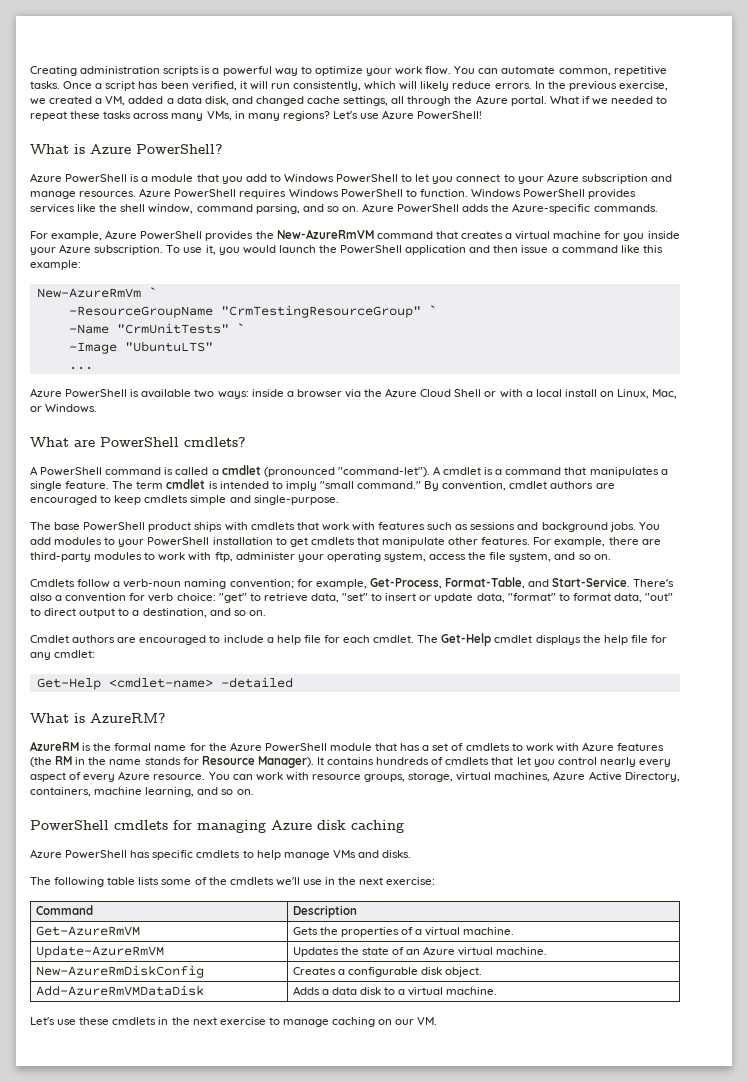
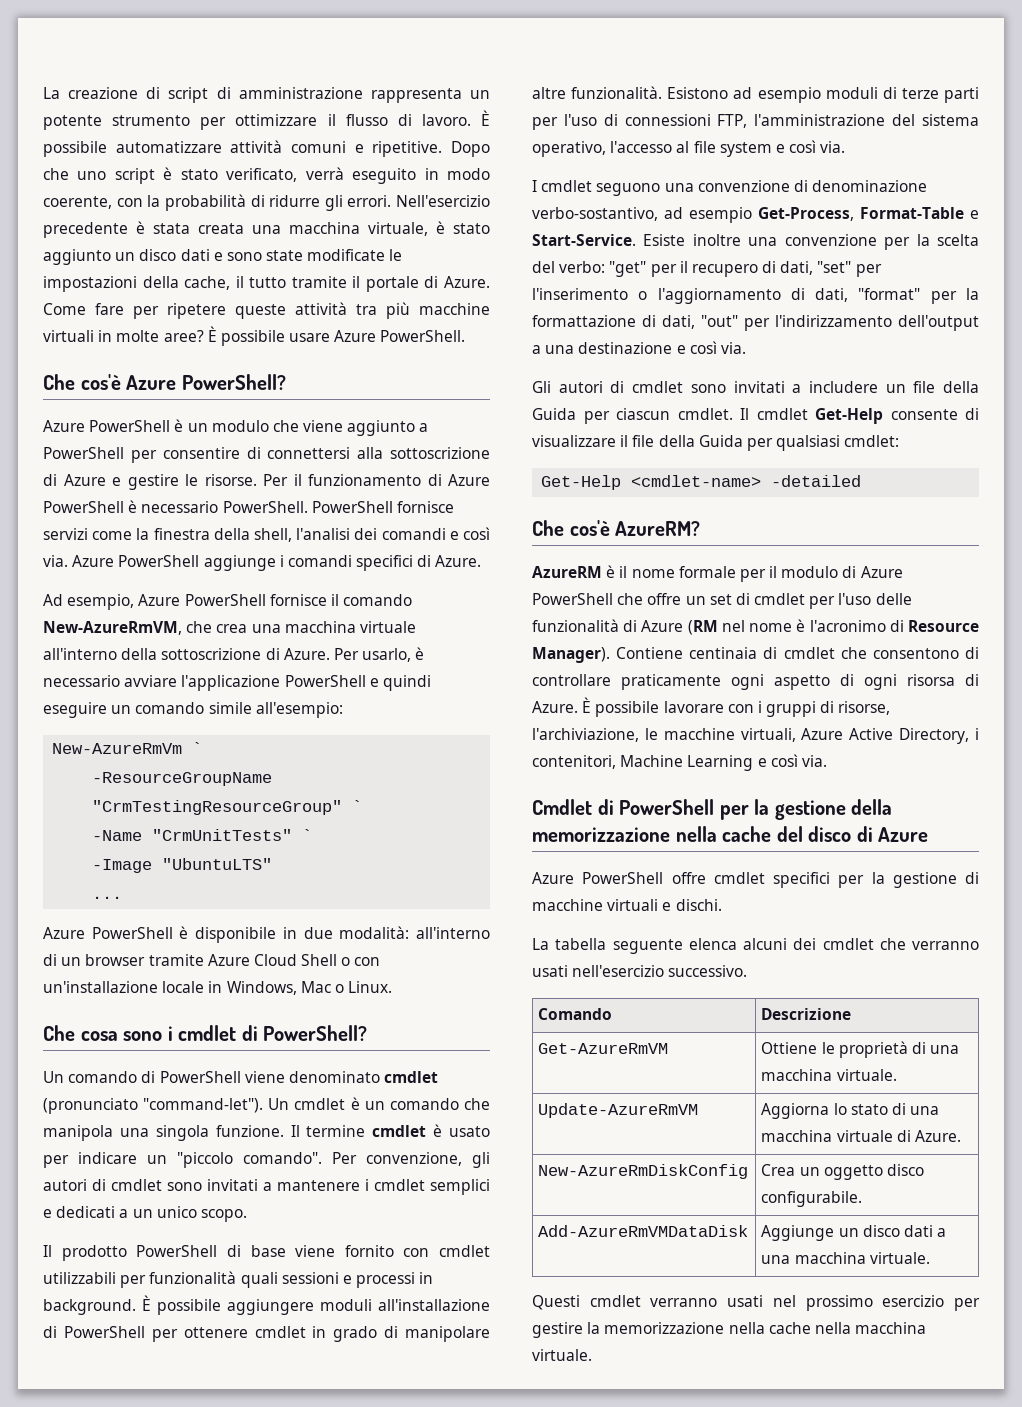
[30,66,667,76] [30,81,668,91] [30,95,668,106] [30,110,483,121] [30,144,223,154] [30,173,672,184] [30,188,637,199] [30,203,658,214] [30,229,680,241] [30,244,663,255] [30,260,81,270] Creating administration scripts is a powerful way to optimize your work flow. You can automate common, repetitive tasks. Once a script has been verified, it will run consistently, which will likely reduce errors. In the previous exercise, we created a VM, added a data disk, and changed cache settings, all through the Azure portal. What if we needed to repeat these tasks across many VMs, in many regions? Let's use Azure PowerShell! // What is Azure PowerShell? // Azure PowerShell is a module that you add to Windows PowerShell to let you connect to your Azure subscription and manage resources. Azure PowerShell requires Windows PowerShell to function. Windows PowerShell provides services like the shell window, command parsing, and so on. Azure PowerShell adds the Azure-specific commands. // For example, Azure PowerShell provides the New-AzureRmVM command that creates a virtual machine for you inside your Azure subscription. To use it, you would launch the PowerShell application and then issue a command like this example: -> [43,87,490,103] [43,110,490,130] [43,140,491,157] [43,167,491,184] [43,194,490,211] [43,221,490,238] [43,249,403,265] [43,276,490,292] [43,302,490,319] [43,326,466,346] [43,374,286,390] [43,419,429,436] [43,447,490,463] [43,474,490,490] [43,500,454,513] [43,527,490,542] [43,555,482,571] [43,594,413,610] [43,621,416,635] [43,647,425,662] [43,675,431,691] [43,702,343,718] La creazione di script di amministrazione rappresenta un potente strumento per ottimizzare il flusso di lavoro. È possibile automatizzare attività comuni e ripetitive. Dopo che uno script è stato verificato, verrà eseguito in modo coerente, con la probabilità di ridurre gli errori. Nell'esercizio precedente è stata creata una macchina virtuale, è stato aggiunto un disco dati e sono state modificate le impostazioni della cache, il tutto tramite il portale di Azure. Come fare per ripetere queste attività tra più macchine virtuali in molte aree? È possibile usare Azure PowerShell. // Che cos'è Azure PowerShell? // Azure PowerShell è un modulo che viene aggiunto a PowerShell per consentire di connettersi alla sottoscrizione di Azure e gestire le risorse. Per il funzionamento di Azure PowerShell è necessario PowerShell. PowerShell fornisce servizi come la finestra della shell, l'analisi dei comandi e così via. Azure PowerShell aggiunge i comandi specifici di Azure. // Ad esempio, Azure PowerShell fornisce il comando New-AzureRmVM, che crea una macchina virtuale all'interno della sottoscrizione di Azure. Per usarlo, è necessario avviare l'applicazione PowerShell e quindi eseguire un comando simile all'esempio:
[130,388,678,399] [30,404,98,413] [30,437,246,447] [30,465,668,477] [30,479,615,491] [30,495,339,505] [30,522,660,532] [30,537,661,547] [30,552,611,562] [30,577,675,589] [30,593,674,603] [30,608,266,618] [30,633,667,646] [30,652,51,660] is available two ways: inside a browser via the Azure Cloud Shell or with a local install on Linux, Mac, or Windows. // What are PowerShell cmdlets? // A PowerShell command is called a cmdlet (pronounced "command-let"). A cmdlet is a command that manipulates a single feature. The term cmdlet is intended to imply "small command." By convention, cmdlet authors are encouraged to keep cmdlets simple and single-purpose. // The base PowerShell product ships with cmdlets that work with features such as sessions and background jobs. You add modules to your PowerShell installation to get cmdlets that manipulate other features. For example, there are third-party modules to work with ftp, administer your operating system, access the file system, and so on. // Cmdlets follow a verb-noun naming convention; for example, Get-Process, Format-Table, and Start-Service. There's also a convention for verb choice: "get" to retrieve data, "set" to insert or update data, "format" to format data, "out" to direct output to a destination, and so on. // Cmdlet authors are encouraged to include a help file for each cmdlet. The Get-Help cmdlet displays the help file for any -> [179,926,491,943] [43,954,381,966] [43,981,393,995] [43,1025,368,1041] [43,1071,439,1083] [43,1097,491,1114] [43,1124,490,1141] [43,1152,490,1168] [43,1179,490,1195] [43,1206,247,1222] [43,1245,490,1261] [43,1271,434,1288] [43,1295,490,1315] [43,1326,490,1342] [532,86,979,103] [532,114,979,130] [532,140,846,157] [532,180,928,196] [532,207,979,223] [532,234,979,250] [532,261,882,277] [532,288,979,304] [532,315,979,331] [532,341,746,354] [532,381,979,393] [532,408,979,424] [532,435,841,451] è disponibile in due modalità: all'interno di un browser tramite Azure Cloud Shell o con un'installazione locale in Windows, Mac o Linux. // Che cosa sono i cmdlet di PowerShell? // Un comando di PowerShell viene denominato cmdlet (pronunciato "command-let"). Un cmdlet è un comando che manipola una singola funzione. Il termine cmdlet è usato per indicare un "piccolo comando". Per convenzione, gli autori di cmdlet sono invitati a mantenere i cmdlet semplici e dedicati a un unico scopo. // Il prodotto PowerShell di base viene fornito con cmdlet utilizzabili per funzionalità quali sessioni e processi in background. È possibile aggiungere moduli all'installazione di PowerShell per ottenere cmdlet in grado di manipolare altre funzionalità. Esistono ad esempio moduli di terze parti per l'uso di connessioni FTP, l'amministrazione del sistema operativo, l'accesso al file system e così via. // I cmdlet seguono una convenzione di denominazione verbo-sostantivo, ad esempio Get-Process, Format-Table e Start-Service. Esiste inoltre una convenzione per la scelta del verbo: "get" per il recupero di dati, "set" per l'inserimento o l'aggiornamento di dati, "format" per la formattazione di dati, "out" per l'indirizzamento dell'output a una destinazione e così via. // Gli autori di cmdlet sono invitati a includere un file della Guida per ciascun cmdlet. Il cmdlet Get-Help consente di visualizzare il file della Guida per qualsiasi
[30,713,85,723] What is -> [532,520,610,536] Che cos'è
[82,742,665,752] [30,756,671,768] [30,771,680,782] [30,787,254,797] [30,820,404,833] [30,849,412,860] [30,877,436,887] [35,905,93,915] [292,905,357,918] [35,926,140,936] [292,927,515,937] [35,945,164,958] [292,946,548,957] [35,965,204,978] [292,967,483,977] [35,985,204,996] [292,986,498,996] [30,1017,438,1027] is the formal name for the Azure PowerShell module that has a set of cmdlets to work with Azure features (the RM in the name stands for Resource Manager). It contains hundreds of cmdlets that let you control nearly every aspect of every Azure resource. You can work with resource groups, storage, virtual machines, Azure Active Directory, containers, machine learning, and so on. // PowerShell cmdlets for managing Azure disk caching // Azure PowerShell has specific cmdlets to help manage VMs and disks. // The following table lists some of the cmdlets we'll use in the next exercise: // Command | Description // Get-AzureRmVM | Gets the properties of a virtual machine. // Update-AzureRmVM | Updates the state of an Azure virtual machine. // New-AzureRmDiskConfig | Creates a configurable disk object. // Add-AzureRmVMDataDisk | Adds a data disk to a virtual machine. // Let's use these cmdlets in the next exercise to manage caching on our VM. -> [606,565,903,582] [532,593,912,609] [532,619,979,635] [532,647,979,663] [532,674,979,690] [532,697,891,717] [532,728,979,744] [532,754,827,771] [532,799,893,820] [532,826,929,842] [532,872,979,888] [532,899,722,911] [532,938,979,954] [532,965,748,977] [538,1008,613,1020] [761,1008,852,1020] [538,1043,669,1054] [761,1041,960,1058] [761,1069,897,1081] [538,1103,699,1118] [761,1103,940,1119] [761,1130,961,1142] [538,1164,749,1179] [761,1164,924,1180] [761,1191,863,1207] [538,1225,749,1237] [761,1225,947,1241] [761,1252,930,1264] [532,1295,980,1311] [532,1322,927,1338] [532,1349,592,1361] è il nome formale per il modulo di Azure PowerShell che offre un set di cmdlet per l'uso delle funzionalità di Azure (RM nel nome è l'acronimo di Resource Manager). Contiene centinaia di cmdlet che consentono di controllare praticamente ogni aspetto di ogni risorsa di Azure. È possibile lavorare con i gruppi di risorse, l'archiviazione, le macchine virtuali, Azure Active Directory, i contenitori, Machine Learning e così via. // Cmdlet di PowerShell per la gestione della memorizzazione nella cache del disco di Azure // Azure PowerShell offre cmdlet specifici per la gestione di macchine virtuali e dischi. // La tabella seguente elenca alcuni dei cmdlet che verranno usati nell'esercizio successivo. // Comando | Descrizione // Get-AzureRmVM | Ottiene le proprietà di una macchina virtuale. // Update-AzureRmVM | Aggiorna lo stato di una macchina virtuale di Azure. // New-AzureRmDiskConfig | Crea un oggetto disco configurabile. // Add-AzureRmVMDataDisk | Aggiunge un disco dati a una macchina virtuale. // Questi cmdlet verranno usati nel prossimo esercizio per gestire la memorizzazione nella cache nella macchina virtuale.

